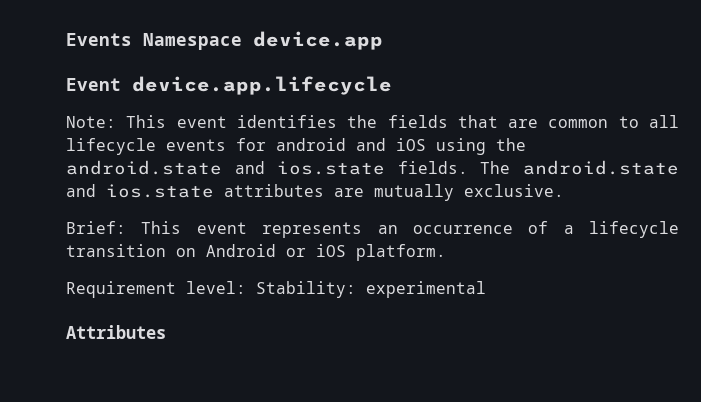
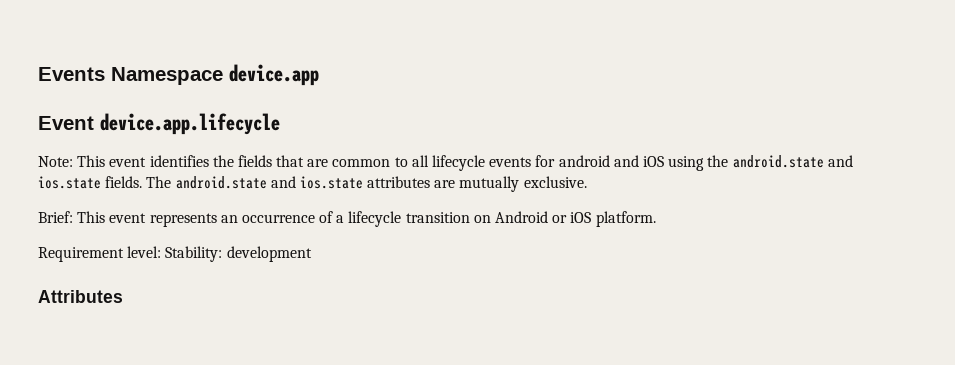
[366,281,486,298] experimental -> [226,246,312,262] development

